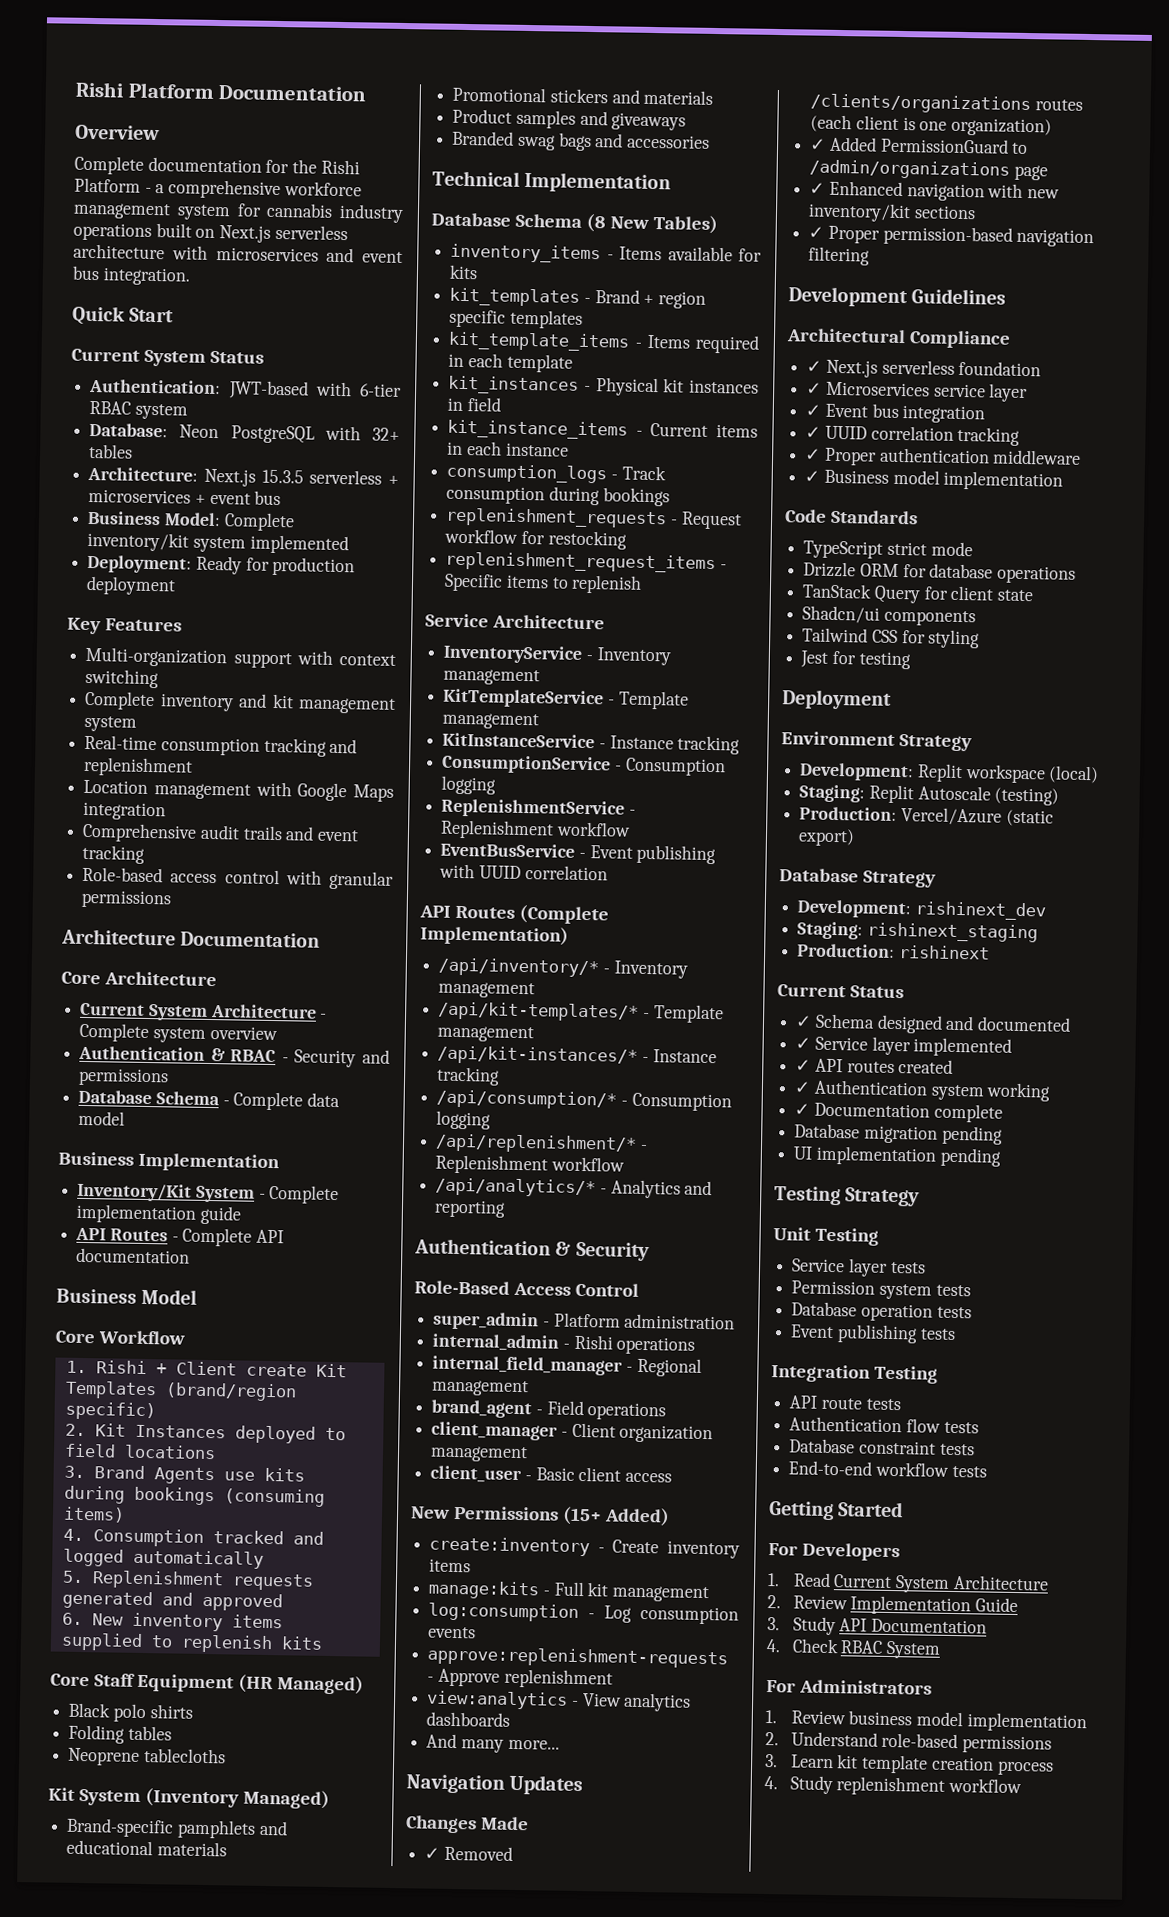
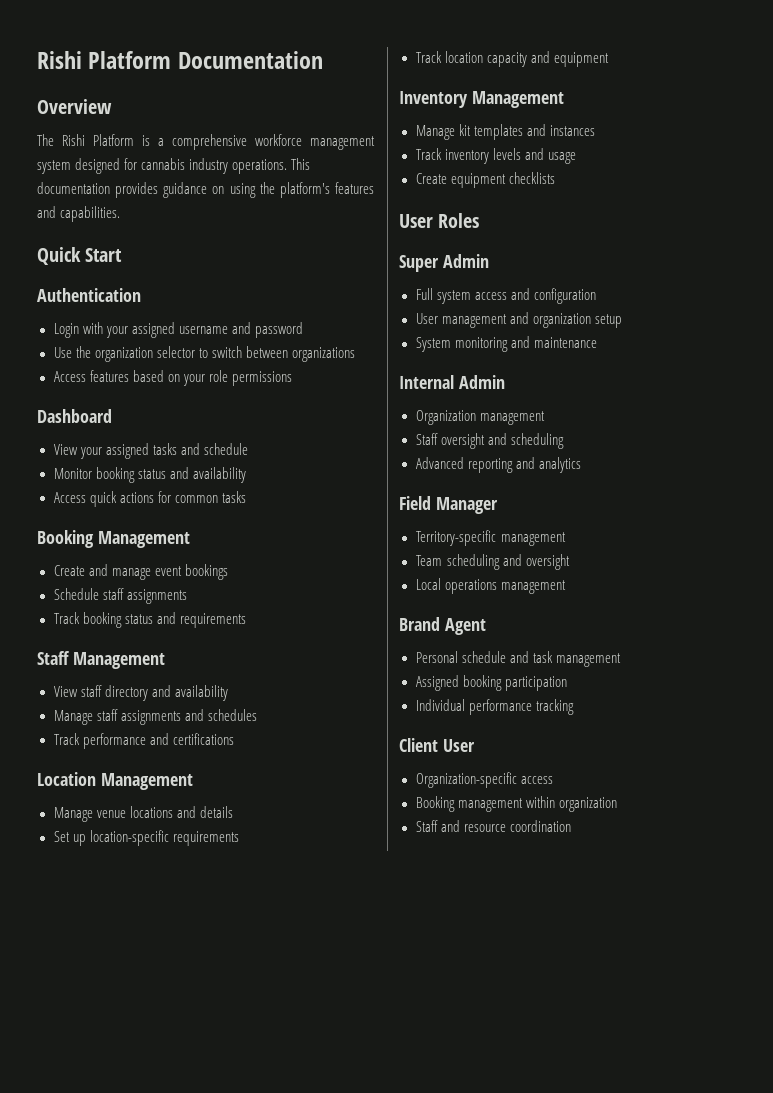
[74,155,360,175] [74,177,152,193] Complete documentation for the Rishi Platform - -> [37,134,150,146] The Rishi Platform is
(231, 212) none -> [75,158,121,174] designed
[73,222,348,243] [73,243,403,263] [72,265,191,286] [72,305,175,326] [71,348,264,367] [89,378,402,400] [89,400,188,420] [89,422,400,444] [88,443,134,459] [87,466,399,487] [88,488,282,506] [87,510,295,532] [87,531,349,555] [87,554,356,577] [86,575,177,596] [67,617,182,635] [85,646,396,669] [85,668,160,689] [84,690,396,714] [84,715,138,732] [84,734,358,757] [83,756,194,777] [83,779,394,802] [83,801,167,821] [82,822,360,843] [82,844,146,864] [82,866,394,890] [81,889,173,909] [61,928,321,948] [61,971,217,987] [80,1002,328,1021] [79,1022,278,1043] [78,1045,391,1068] [78,1067,170,1087] [78,1089,341,1111] [78,1110,126,1126] [58,1151,280,1173] [77,1182,340,1205] [76,1203,241,1225] [75,1227,285,1247] [76,1247,191,1264] [56,1288,198,1305] [55,1330,185,1345] [65,1360,347,1378] [64,1380,297,1402] [64,1401,156,1421] [64,1423,346,1444] [63,1443,216,1460] [63,1465,305,1485] [63,1485,325,1507] [62,1506,125,1523] [62,1528,324,1547] [62,1548,264,1569] [61,1570,314,1591] [61,1590,283,1612] [61,1612,283,1632] [60,1632,323,1654] [50,1673,364,1695] [68,1702,193,1723] [68,1724,172,1744] [67,1747,226,1766] [48,1787,330,1810] [66,1817,288,1839] [66,1839,227,1857] [452,86,714,105] [452,108,687,131] [452,130,711,151] [432,170,672,194] [431,212,718,235] [450,243,762,264] [449,264,479,280] [449,287,707,309] [449,309,583,329] [448,331,760,354] [448,353,573,373] [448,375,759,397] [447,397,501,412] [447,419,758,440] [447,441,569,457] [446,463,666,484] [446,485,670,507] [445,507,742,530] [444,528,627,550] [445,551,727,574] [444,573,643,594] [425,613,605,630] [443,644,671,666] [443,668,541,686] [443,688,689,710] [442,712,540,730] [442,732,741,755] [441,754,726,777] [441,775,497,795] [441,798,636,819] [440,819,631,840] [440,842,717,865] [439,863,608,881] [419,904,609,925] [420,925,569,946] [438,957,688,979] [438,981,536,999] [438,1001,724,1024] [437,1025,535,1043] [437,1045,717,1066] [436,1066,501,1086] [436,1089,732,1112] [436,1110,492,1130] [435,1133,648,1154] [435,1154,625,1175] [435,1177,713,1199] [434,1199,507,1218] [414,1238,650,1262] [414,1280,639,1297] [433,1311,736,1331] [432,1333,696,1355] [432,1355,702,1377] [431,1379,530,1397] [431,1399,667,1421] [431,1421,714,1444] [430,1445,529,1463] [430,1465,673,1484] [410,1505,670,1527] [429,1536,740,1559] [429,1558,472,1573] [428,1580,710,1603] [428,1602,739,1625] [428,1626,477,1639] [427,1646,729,1669] [427,1668,613,1689] [426,1690,692,1712] [426,1711,511,1727] [426,1733,560,1753] [406,1774,584,1796] [405,1815,529,1834] [424,1845,513,1861] [810,93,1083,115] [810,114,1053,137] [810,136,1029,155] [809,159,1048,181] [809,180,1061,202] [808,202,976,223] [808,225,1095,248] [808,246,871,266] [788,286,1007,308] [786,328,1011,349] [806,359,1042,378] [806,381,1029,403] [805,403,986,424] [805,425,1021,446] [805,447,1082,466] [804,469,1064,491] [785,509,918,525] [803,540,973,559] [803,561,1077,584] [802,583,1034,604] [802,605,976,627] [802,627,981,649] [800,650,911,670] [782,689,892,710] [781,731,972,752] [799,762,1100,784] [799,784,1060,806] [799,806,1054,827] [798,828,856,847] [779,868,936,888] [797,899,1046,921] [797,921,1038,943] [797,943,990,960] [777,984,904,999] [795,1013,1072,1034] [795,1036,1013,1057] [795,1058,954,1074] [794,1079,1052,1102] [794,1102,1003,1123] [794,1123,1003,1145] [793,1145,1001,1167] [774,1186,921,1207] [773,1227,879,1246] [792,1258,926,1277] [791,1280,971,1300] [791,1301,972,1322] [790,1324,956,1344] [771,1364,938,1384] [789,1395,901,1411] [789,1416,979,1434] [789,1438,975,1456] [788,1460,987,1478] [769,1501,904,1521] [768,1542,900,1562] [767,1572,1049,1593] [767,1595,1019,1616] [767,1616,988,1636] [766,1638,942,1659] [766,1679,932,1695] [765,1710,1087,1733] [765,1731,1053,1754] [765,1754,1054,1776] [764,1775,1023,1796] operations built on Next.js serverless architecture with microservices and event bus integration. // Quick Start // Current System Status // Authentication: JWT-based with 6-tier RBAC system // Database: Neon PostgreSQL with 32+ tables // Architecture: Next.js 15.3.5 serverless + microservices + event bus // Business Model: Complete inventory/kit system implemented // Deployment: Ready for production deployment // Key Features // Multi-organization support with context switching // Complete inventory and kit management system // Real-time consumption tracking and replenishment // Location management with Google Maps integration // Comprehensive audit trails and event tracking // Role-based access control with granular permissions // Architecture Documentation // Core Architecture // Current System Architecture - Complete system overview // Authentication & RBAC - Security and permissions // Database Schema - Complete data model // Business Implementation // Inventory/Kit System - Complete implementation guide // API Routes - Complete API documentation // Business Model // Core Workflow // 1. Rishi + Client create Kit Templates (brand/region specific) // 2. Kit Instances deployed to field locations // 3. Brand Agents use kits during bookings (consuming items) // 4. Consumption tracked and logged automatically // 5. Replenishment requests generated and approved // 6. New inventory items supplied to replenish kits // Core Staff Equipment (HR Managed) // Black polo shirts // Folding tables // Neoprene tablecloths // Kit System (Inventory Managed) // Brand-specific pamphlets and educational materials // Promotional stickers and materials // Product samples and giveaways // Branded swag bags and accessories // Technical Implementation // Database Schema (8 New Tables) // inventory_items - Items available for kits // kit_templates - Brand + region specific templates // kit_template_items - Items required in each template // kit_instances - Physical kit instances in field // kit_instance_items - Current items in each instance // consumption_logs - Track consumption during bookings // replenishment_requests - Request workflow for restocking // replenishment_request_items - Specific items to replenish // Service Architecture // InventoryService - Inventory management // KitTemplateService - Template management // KitInstanceService - Instance tracking // ConsumptionService - Consumption logging // ReplenishmentService - Replenishment workflow // EventBusService - Event publishing with UUID correlation // API Routes (Complete Implementation) // /api/inventory/* - Inventory management // /api/kit-templates/* - Template management // /api/kit-instances/* - Instance tracking // /api/consumption/* - Consumption logging // /api/replenishment/* - Replenishment workflow // /api/analytics/* - Analytics and reporting // Authentication & Security // Role-Based Access Control // super_admin - Platform administration // internal_admin - Rishi operations // internal_field_manager - Regional management // brand_agent - Field operations // client_manager - Client organization management // client_user - Basic client access // New Permissions (15+ Added) // create:inventory - Create inventory items // manage:kits - Full kit management // log:consumption - Log consumption events // approve:replenishment-requests - Approve replenishment // view:analytics - View analytics dashboards // And many more... // Navigation Updates // Changes Made // ✓ Removed /clients/organizations routes (each client is one organization) // ✓ Added PermissionGuard to /admin/organizations page // ✓ Enhanced navigation with new inventory/kit sections // ✓ Proper permission-based navigation filtering // Development Guidelines // Architectural Compliance // ✓ Next.js serverless foundation // ✓ Microservices service layer // ✓ Event bus integration // ✓ UUID correlation tracking // ✓ Proper authentication middleware // ✓ Business model implementation // Code Standards // TypeScript strict mode // Drizzle ORM for database operations // TanStack Query for client state // Shadcn/ui components // Tailwind CSS for styling // Jest for testing // Deployment // Environment Strategy // Development: Replit workspace (local) // Staging: Replit Autoscale (testing) // Production: Vercel/Azure (static export) // Database Strategy // Development: rishinext_dev // Staging: rishinext_staging // Production: rishinext // Current Status // ✓ Schema designed and documented // ✓ Service layer implemented // ✓ API routes created // ✓ Authentication system working // ✓ Documentation complete // Database migration pending // UI implementation pending // Testing Strategy // Unit Testing // Service layer tests // Permission system tests // Database operation tests // Event publishing tests // Integration Testing // API route tests // Authentication flow tests // Database constraint tests // End-to-end workflow tests // Getting Started // For Developers // 1. Read Current System Architecture // 2. Review Implementation Guide // 3. Study API Documentation // 4. Check RBAC System // For Administrators // 1. Review business model implementation // 2. Understand role-based permissions // 3. Learn kit template creation process // 4. Study replenishment workflow -> [232,158,311,174] [37,182,375,198] [37,206,121,222] [37,247,123,265] [37,288,141,302] [53,322,303,338] [53,346,355,362] [53,370,292,386] [37,409,112,423] [53,443,248,459] [53,467,246,483] [53,491,246,507] [37,530,190,548] [53,564,228,580] [53,588,187,604] [53,612,246,628] [37,651,165,669] [53,685,228,701] [53,709,257,725] [53,733,234,749] [37,772,193,790] [53,806,233,822] [53,830,239,846] [415,51,609,67] [399,91,564,108] [415,124,595,140] [415,148,576,164] [415,172,555,188] [399,213,480,228] [399,254,489,272] [415,288,596,304] [415,312,622,328] [415,336,597,352] [399,375,505,389] [415,410,545,425] [415,433,564,449] [415,457,581,473] [399,496,498,514] [415,530,566,546] [415,554,570,570] [415,578,566,594] [399,617,486,635] [415,651,621,667] [415,675,567,691] [415,699,574,715] [399,738,475,752] [415,772,553,788] [415,796,617,812] [415,820,571,832] operations. This documentation provides guidance on using the platform's features and capabilities. // Quick Start // Authentication // Login with your assigned username and password // Use the organization selector to switch between organizations // Access features based on your role permissions // Dashboard // View your assigned tasks and schedule // Monitor booking status and availability // Access quick actions for common tasks // Booking Management // Create and manage event bookings // Schedule staff assignments // Track booking status and requirements // Staff Management // View staff directory and availability // Manage staff assignments and schedules // Track performance and certifications // Location Management // Manage venue locations and details // Set up location-specific requirements // Track location capacity and equipment // Inventory Management // Manage kit templates and instances // Track inventory levels and usage // Create equipment checklists // User Roles // Super Admin // Full system access and configuration // User management and organization setup // System monitoring and maintenance // Internal Admin // Organization management // Staff oversight and scheduling // Advanced reporting and analytics // Field Manager // Territory-specific management // Team scheduling and oversight // Local operations management // Brand Agent // Personal schedule and task management // Assigned booking participation // Individual performance tracking // Client User // Organization-specific access // Booking management within organization // Staff and resource coordination

